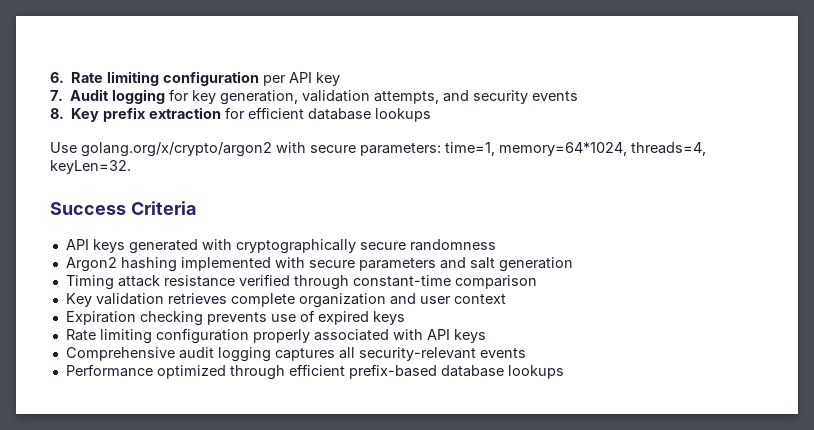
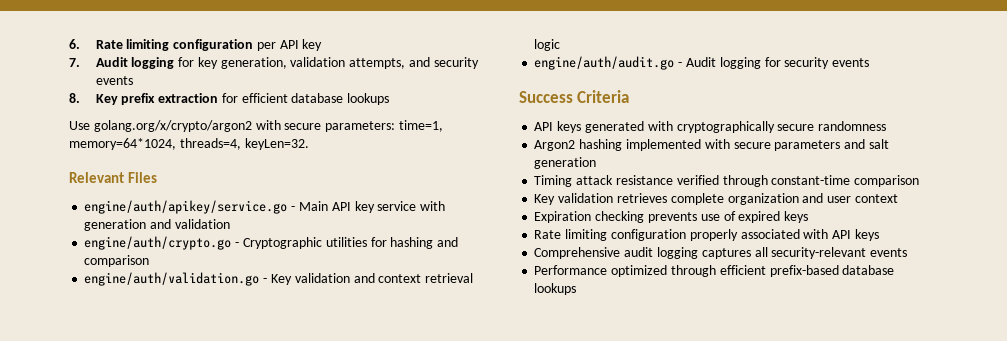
(131, 167) none -> [69,172,158,183] [84,200,446,214] [84,219,230,231] [84,236,459,250] [84,255,150,267] [84,272,474,286] [534,39,561,51] [534,56,870,70] // Relevant Files // engine/auth/apikey/service.go - Main API key service with generation and validation // engine/auth/crypto.go - Cryptographic utilities for hashing and comparison // engine/auth/validation.go - Key validation and context retrieval logic // engine/auth/audit.go - Audit logging for security events

